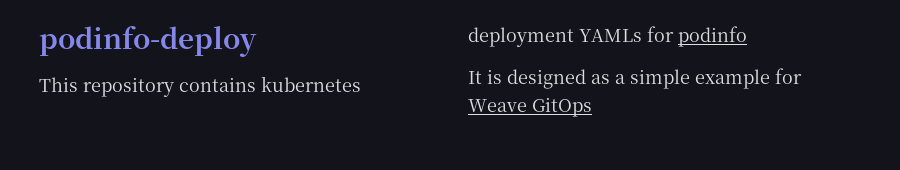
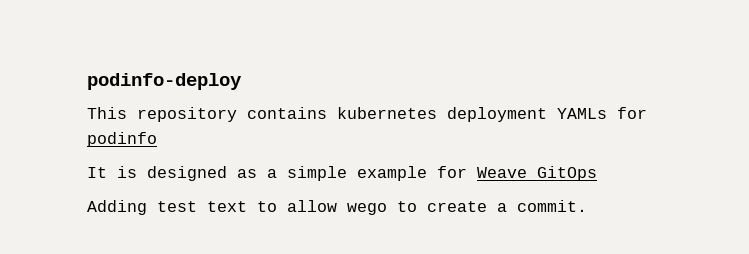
(592, 107) none -> [87,200,587,215] // Adding test text to allow wego to create a commit.

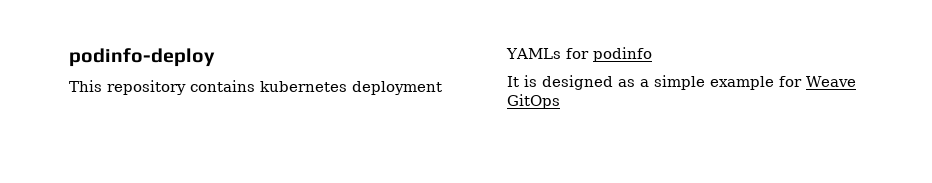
[87,200,587,215] // Adding test text to allow wego to create a commit. -> (560, 101) none

